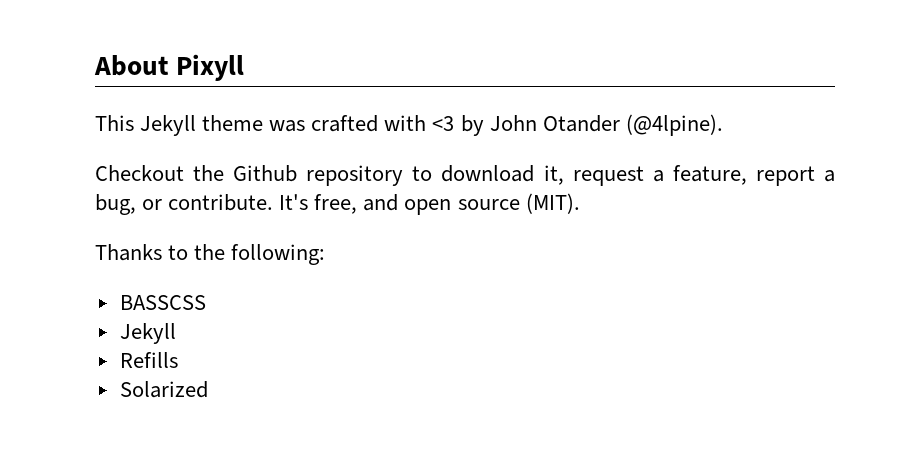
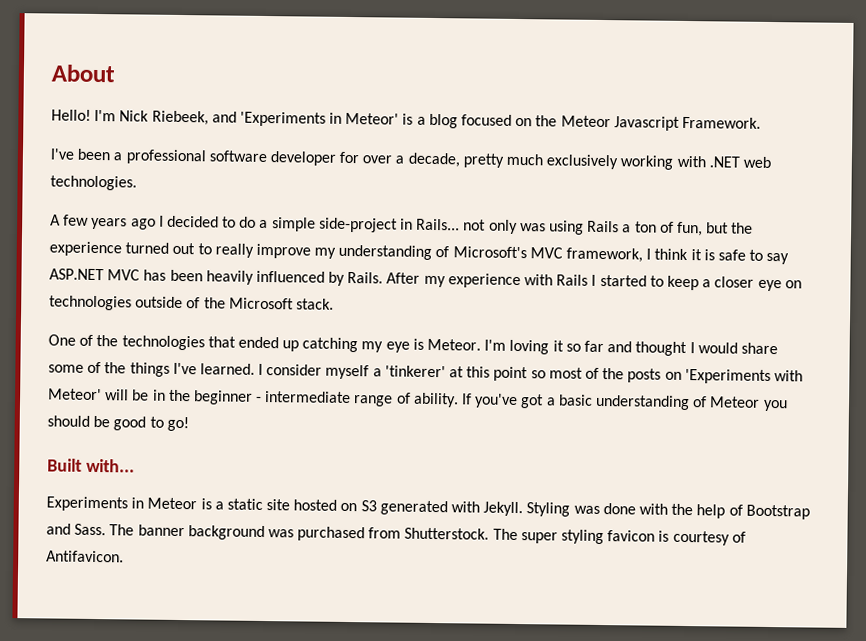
[176,54,245,81] [95,114,723,136] [95,165,835,186] [95,193,580,215] [95,244,326,265] [119,295,206,310] [119,323,176,344] [119,352,178,368] [119,381,208,398] Pixyll // This Jekyll theme was crafted with <3 by John Otander (@4lpine). // Checkout the Github repository to download it, request a feature, report a bug, or contribute. It's free, and open source (MIT). // Thanks to the following: // BASSCSS // Jekyll // Refills // Solarized -> [51,109,761,131] [50,148,771,170] [50,175,137,191] [50,214,754,237] [49,241,790,265] [49,268,802,292] [49,295,334,311] [48,334,778,357] [48,361,803,385] [48,388,788,412] [47,415,189,432] [47,458,135,473] [46,496,810,520] [46,523,746,546] [46,550,124,563] // Hello! I'm Nick Riebeek, and 'Experiments in Meteor' is a blog focused on the Meteor Javascript Framework. // I've been a professional software developer for over a decade, pretty much exclusively working with .NET web technologies. // A few years ago I decided to do a simple side-project in Rails... not only was using Rails a ton of fun, but the experience turned out to really improve my understanding of Microsoft's MVC framework, I think it is safe to say ASP.NET MVC has been heavily influenced by Rails. After my experience with Rails I started to keep a closer eye on technologies outside of the Microsoft stack. // One of the technologies that ended up catching my eye is Meteor. I'm loving it so far and thought I would share some of the things I've learned. I consider myself a 'tinkerer' at this point so most of the posts on 'Experiments with Meteor' will be in the beginner - intermediate range of ability. If you've got a basic understanding of Meteor you should be good to go! // Built with... // Experiments in Meteor is a static site hosted on S3 generated with Jekyll. Styling was done with the help of Bootstrap and Sass. The banner background was purchased from Shutterstock. The super styling favicon is courtesy of Antifavicon.

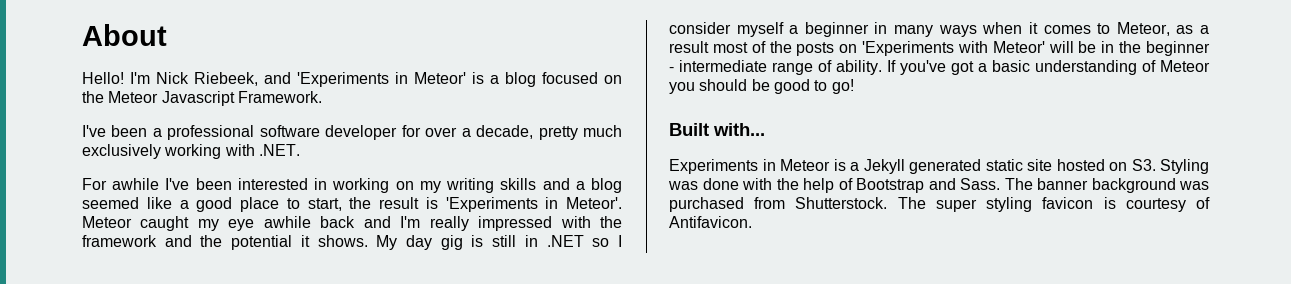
[708,156,771,168] [50,175,137,191] [50,214,754,237] [49,241,790,265] [49,268,802,292] [49,295,334,311] [48,334,778,357] [48,361,546,382] .NET web technologies. // A few years ago I decided to do a simple side-project in Rails... not only was using Rails a ton of fun, but the experience turned out to really improve my understanding of Microsoft's MVC framework, I think it is safe to say ASP.NET MVC has been heavily influenced by Rails. After my experience with Rails I started to keep a closer eye on technologies outside of the Microsoft stack. // One of the technologies that ended up catching my eye is Meteor. I'm loving it so far and thought I would share some of the things I've learned. I consider myself a 'tinkerer' at this point so -> [258,144,300,156] [82,178,622,193] [82,197,622,212] [82,216,622,231] [82,235,622,250] [669,22,1210,37] [669,41,709,53] .NET. // For awhile I've been interested in working on my writing skills and a blog seemed like a good place to start, the result is 'Experiments in Meteor'. Meteor caught my eye awhile back and I'm really impressed with the framework and the potential it shows. My day gig is still in .NET so I consider myself a beginner in many ways when it comes to Meteor, as a result
(224, 505) none -> [863,159,981,174] Jekyll generated
[360,500,524,517] S3 generated with Jekyll. -> [1131,159,1156,171] S3.

